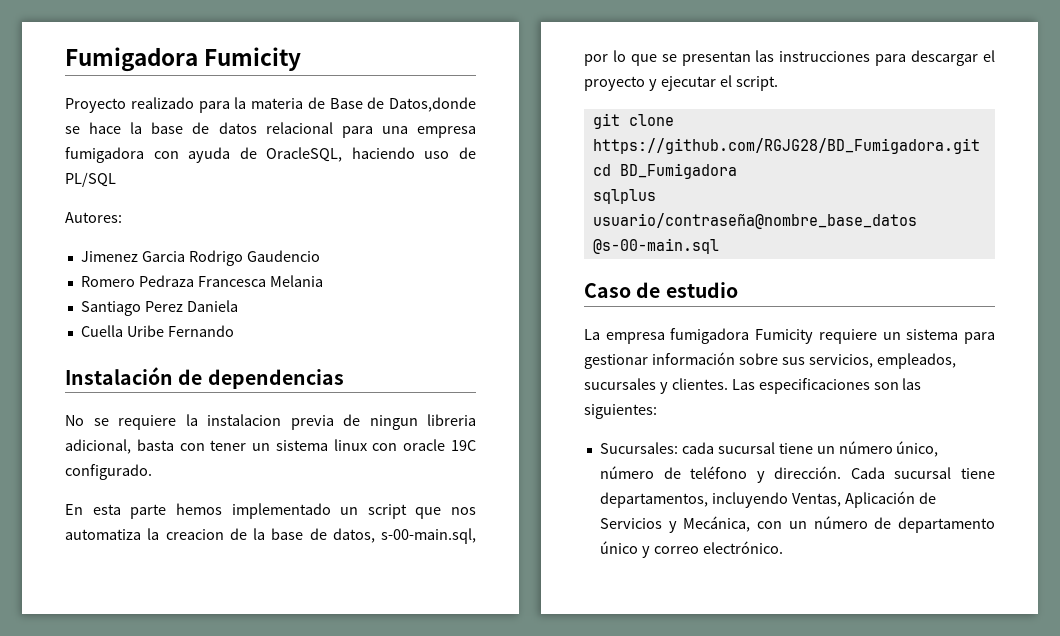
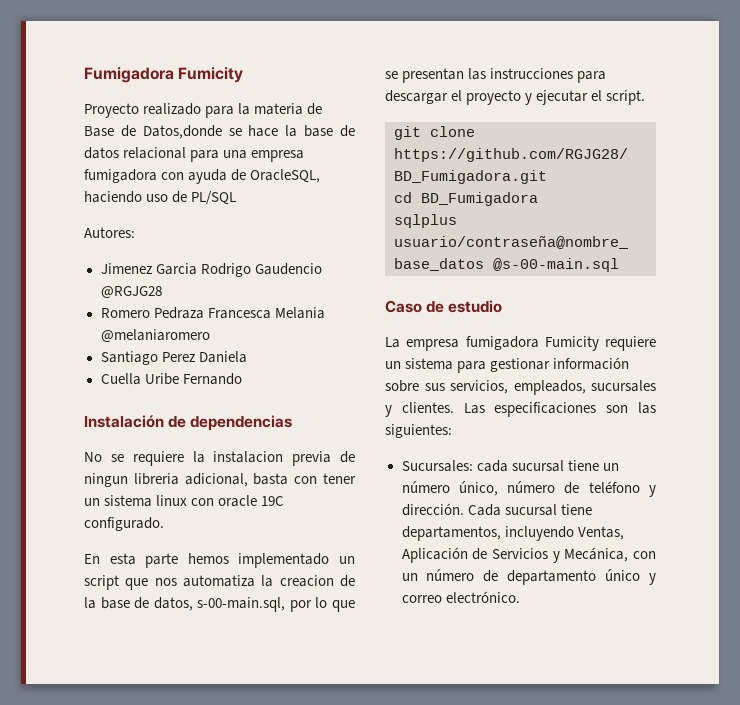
(320, 256) none -> [100,286,162,298] @RGJG28
(323, 281) none -> [100,329,210,342] @melaniaromero

